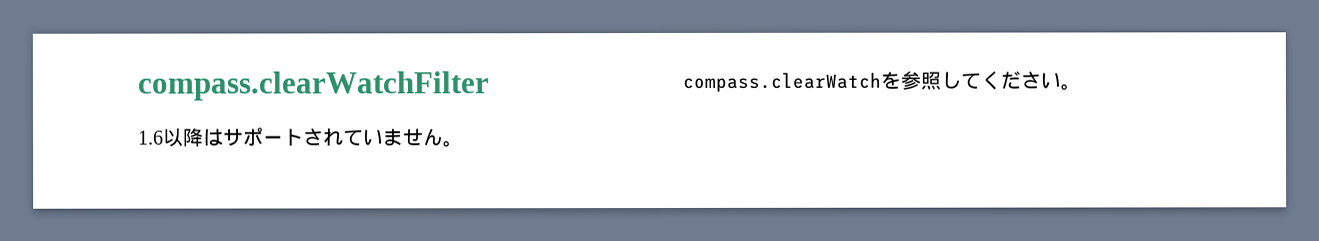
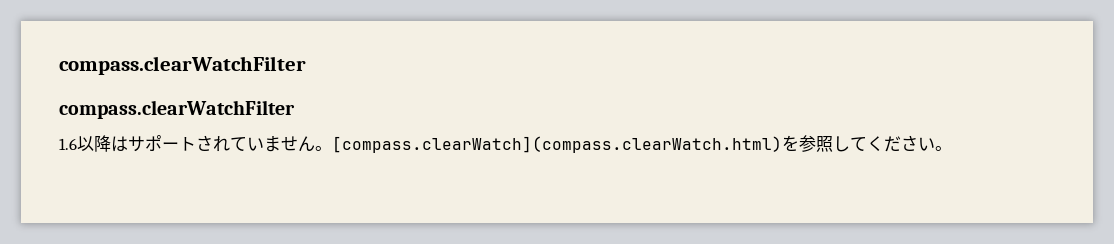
[137,71,489,101] compass.clearWatchFilter -> [59,56,306,75] [59,100,295,119] compass.clearWatchFilter // compass.clearWatchFilter
[682,72,881,92] compass.clearWatch -> [332,136,782,153] [compass.clearWatch](compass.clearWatch.html)

